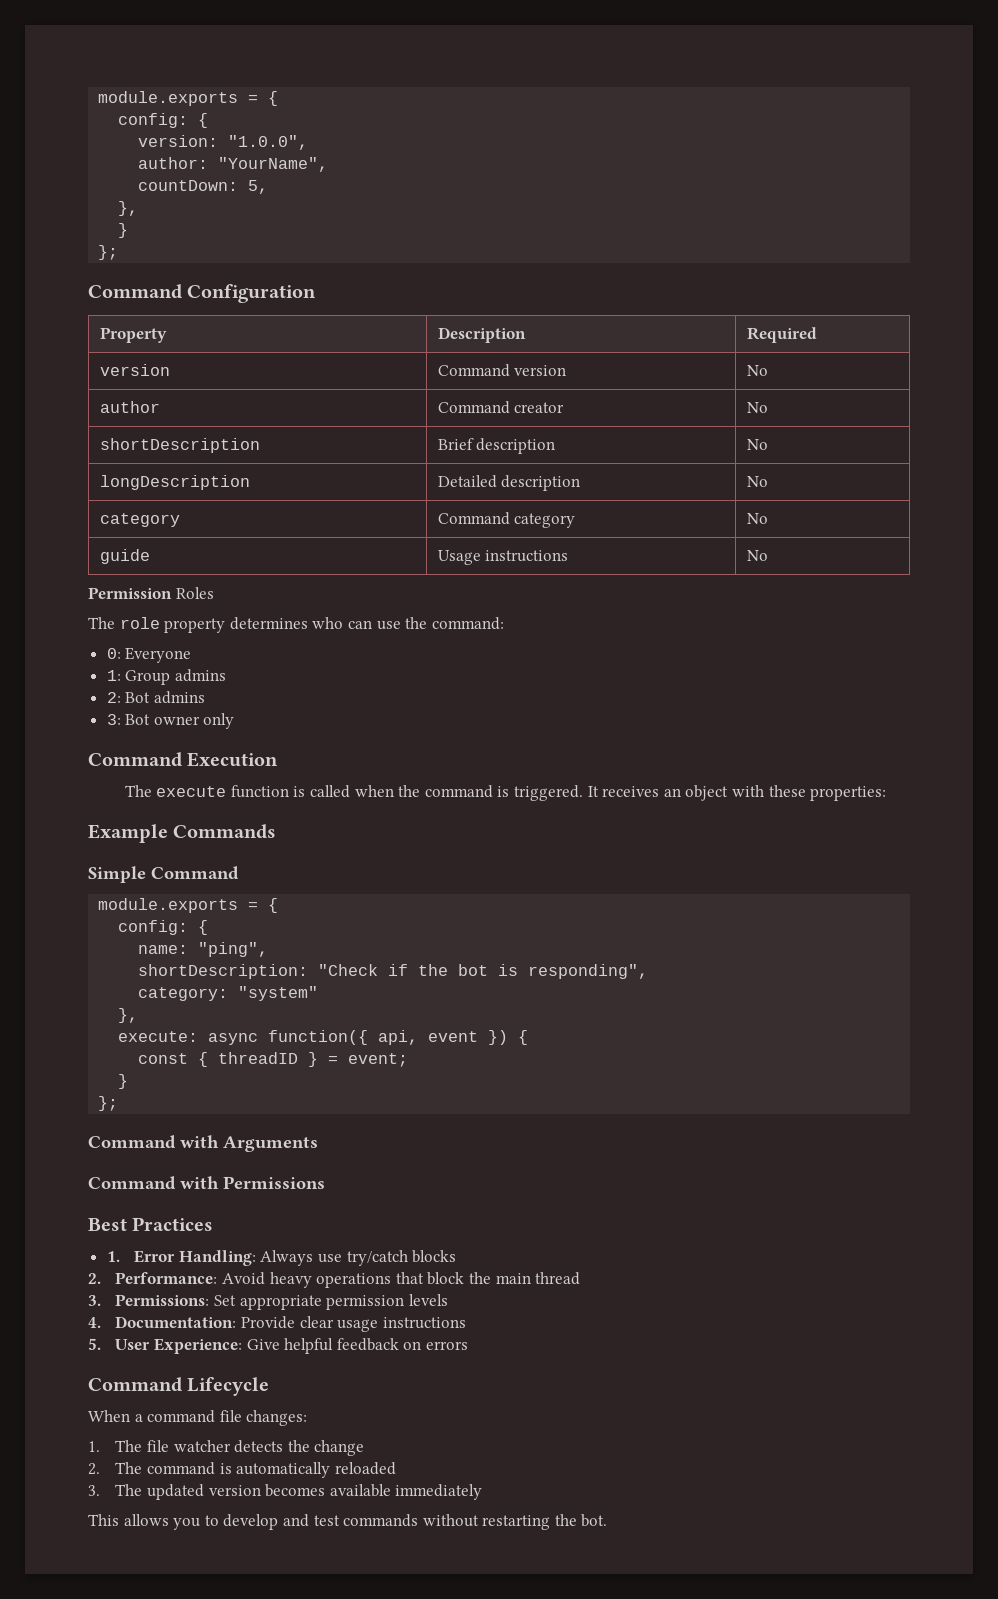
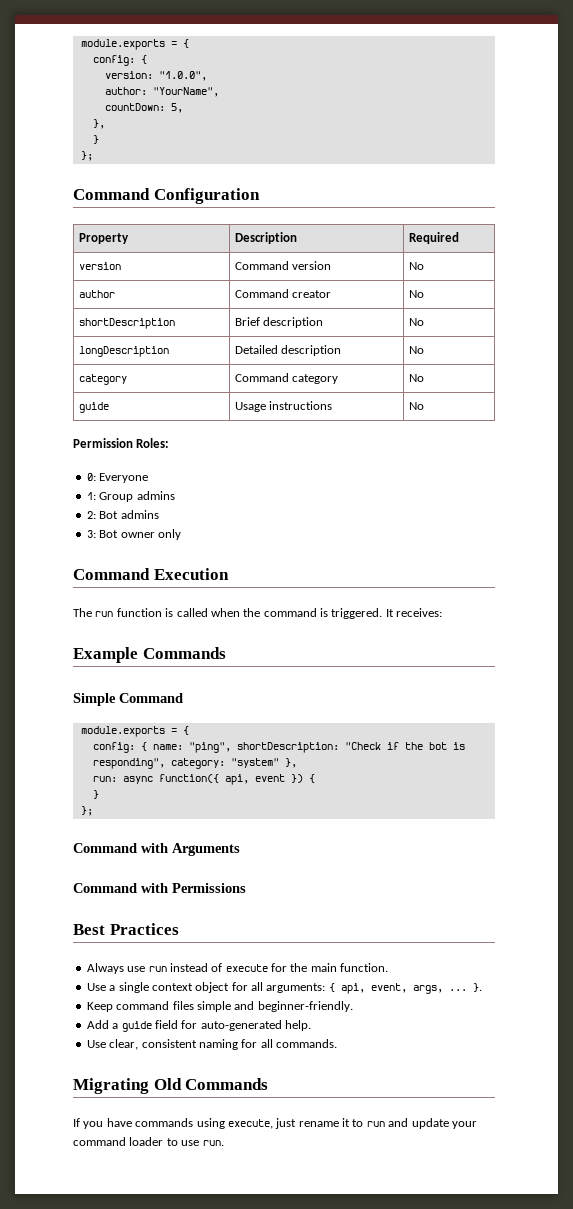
[175,587,214,599] [88,617,504,633] Roles // The role property determines who can use the command: -> [136,438,170,448] Roles:
[156,786,227,797] execute -> [95,611,114,617] run
[602,785,887,801] receives an object with these properties: -> [396,608,443,617] receives:
(209, 927) // -> (147, 746) none
(269, 949) // -> (231, 747) none
(649, 971) // -> (165, 763) none
[118,1008,139,1023] [118,1031,199,1042] // }, // execute: -> [284,758,297,768] [92,776,117,782] }, // run:
[138,1052,409,1067] // const { threadID } = event; -> (315, 778) none
[106,1250,457,1266] [88,1272,581,1288] [88,1294,448,1310] [88,1316,466,1332] [88,1338,469,1354] [88,1377,270,1396] [88,1410,308,1426] [88,1440,365,1456] [88,1462,396,1478] [88,1484,483,1500] [88,1514,608,1530] 1. Error Handling: Always use try/catch blocks // 2. Performance: Avoid heavy operations that block the main thread // 3. Permissions: Set appropriate permission levels // 4. Documentation: Provide clear usage instructions // 5. User Experience: Give helpful feedback on errors // Command Lifecycle // When a command file changes: // 1. The file watcher detects the change // 2. The command is automatically reloaded // 3. The updated version becomes available immediately // This allows you to develop and test commands without restarting the bot. -> [86,963,389,974] [86,982,482,994] [86,1001,353,1012] [86,1020,311,1032] [86,1039,337,1050] [73,1078,269,1094] [73,1118,477,1129] [73,1137,224,1146] Always use run instead of execute for the main function. // Use a single context object for all arguments: { api, event, args, ... }. // Keep command files simple and beginner-friendly. // Add a guide field for auto-generated help. // Use clear, consistent naming for all commands. // Migrating Old Commands // If you have commands using execute, just rename it to run and update your command loader to use run.

